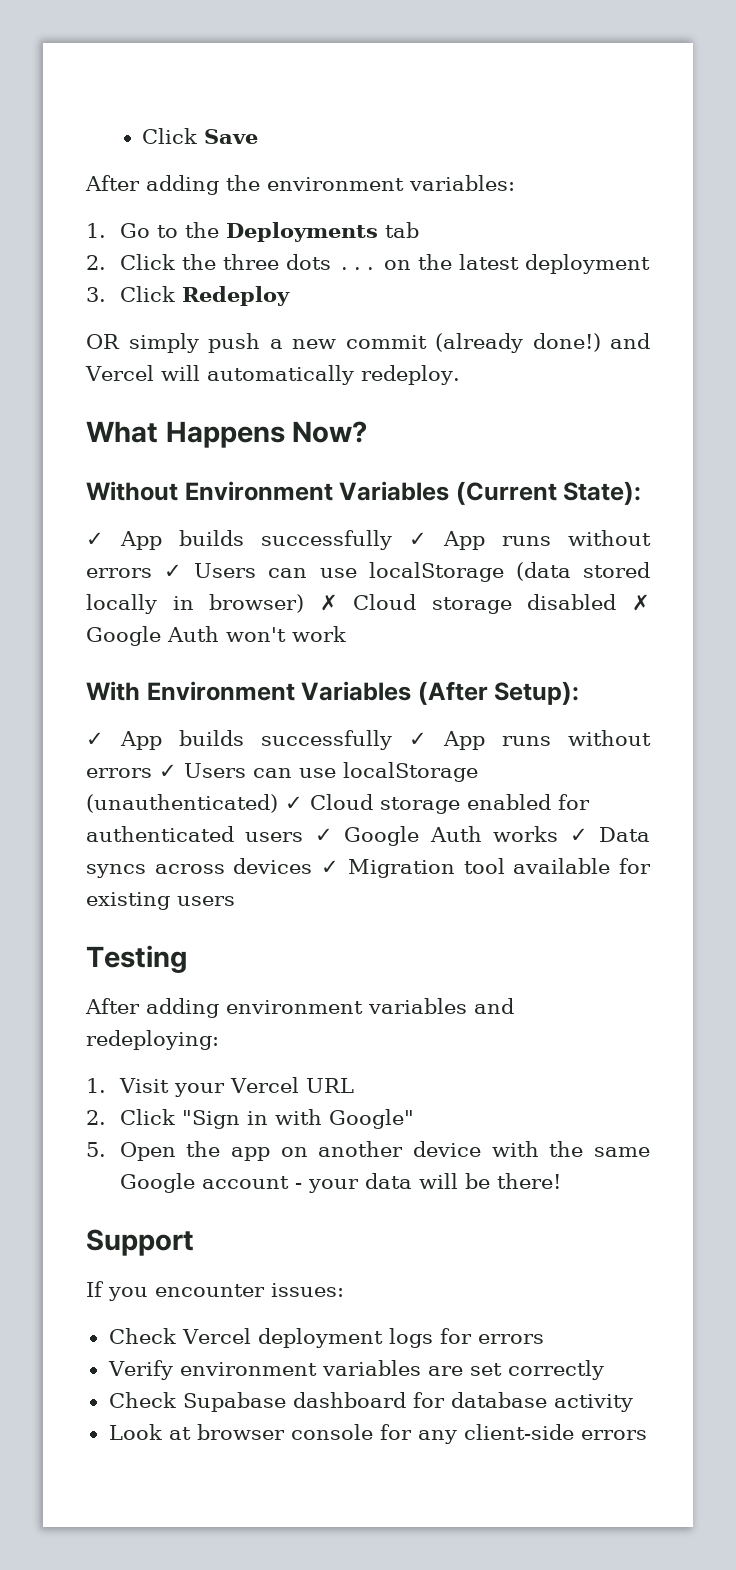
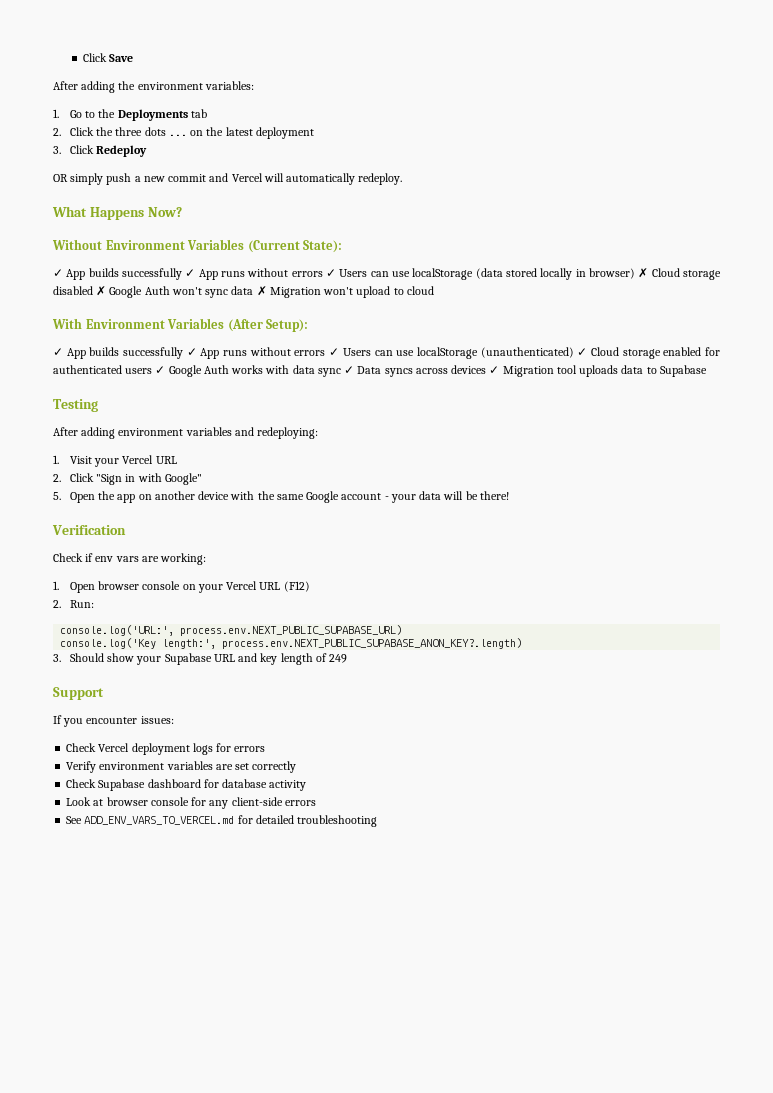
[435,333,601,353] (already done!) -> (207, 178) none
[292,626,346,642] work -> [205,286,434,298] sync data ✗ Migration won't upload to cloud
(559, 834) none -> [265,365,341,377] with data sync
[513,858,651,874] [86,892,235,910] available for existing users -> [579,365,707,377] uploads data to Supabase
(561, 1181) none -> [52,525,126,535] [53,553,207,565] [53,581,310,593] [53,600,94,608] [60,625,403,636] [60,638,523,649] [53,653,348,665] // Verification // Check if env vars are working: // 1. Open browser console on your Vercel URL (F12) // 2. Run: // console.log('URL:', process.env.NEXT_PUBLIC_SUPABASE_URL) // console.log('Key length:', process.env.NEXT_PUBLIC_SUPABASE_ANON_KEY?.length) // 3. Should show your Supabase URL and key length of 249
(647, 1435) none -> [66,815,378,827] // See ADD_ENV_VARS_TO_VERCEL.md for detailed troubleshooting

